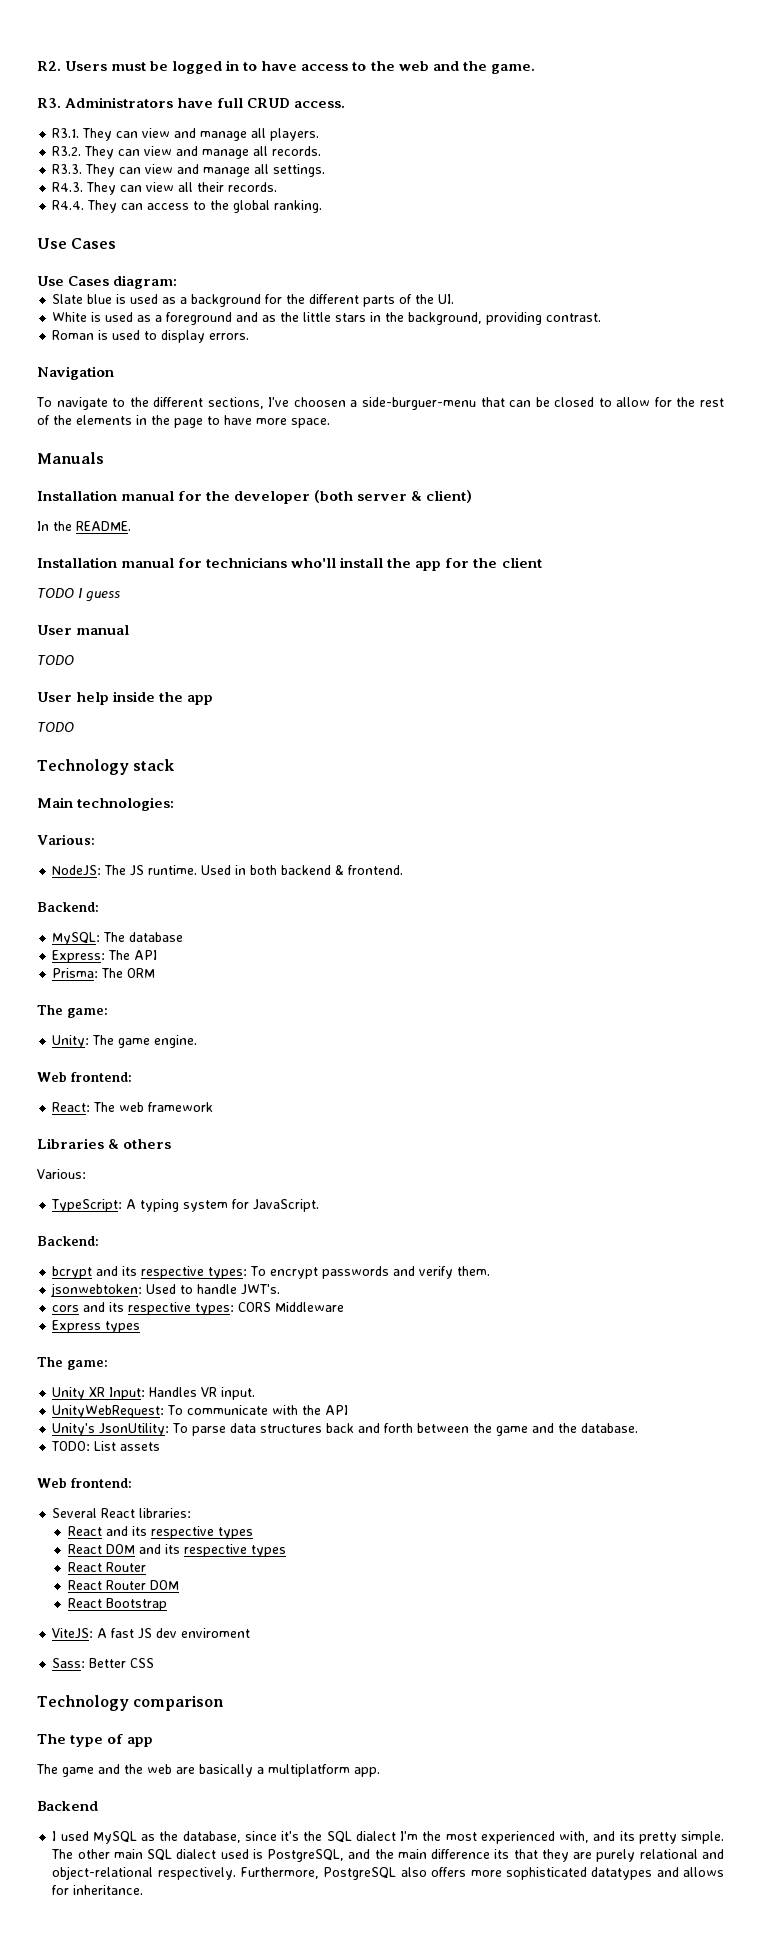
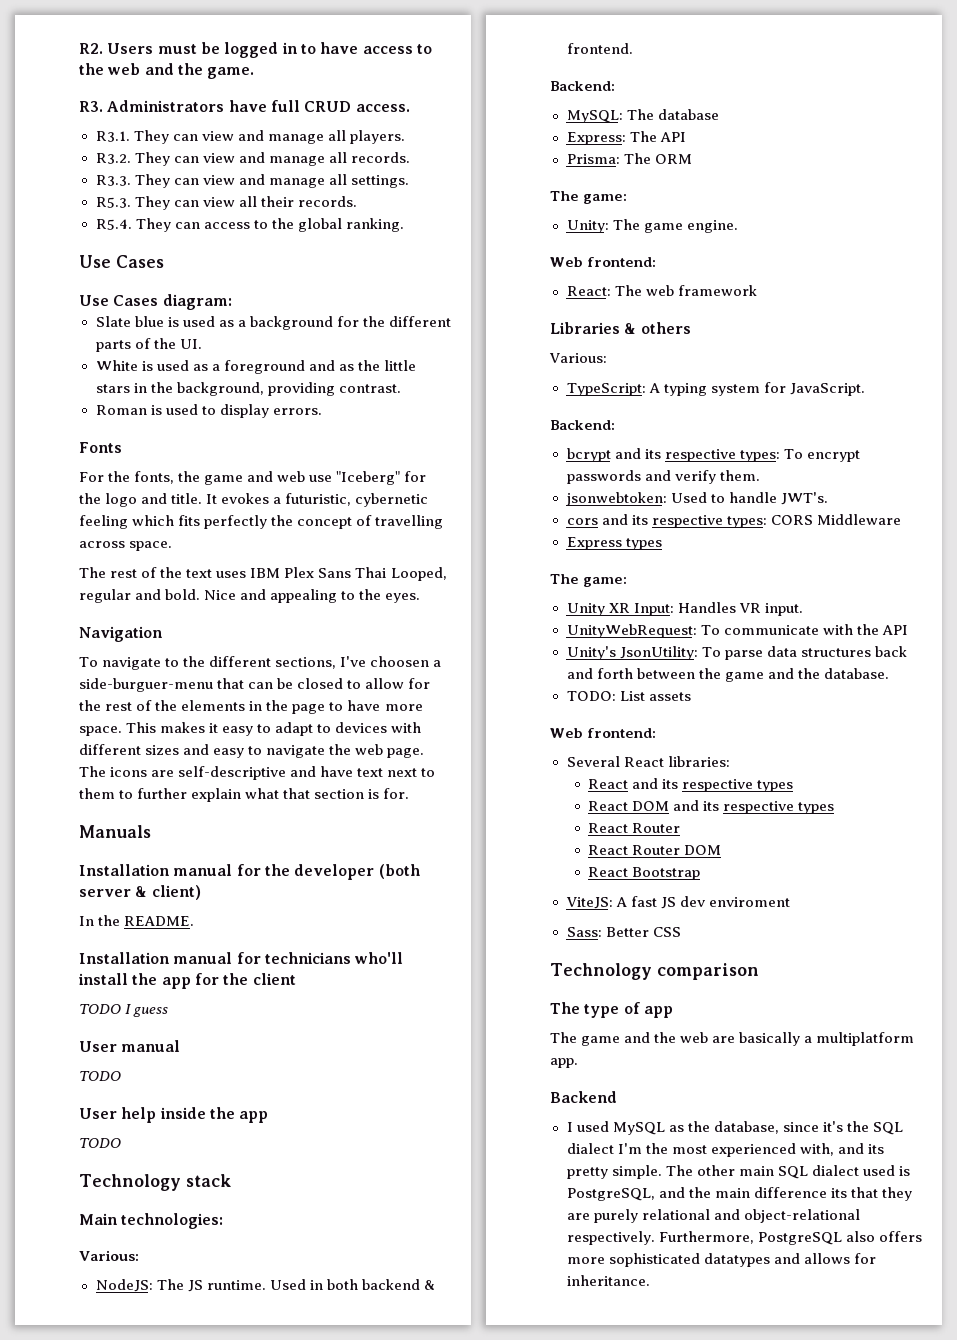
[52,182,84,192] R4.3. -> [95,197,131,208] R5.3.
[52,200,85,210] R4.4. -> [95,219,132,230] R5.4.
(250, 336) none -> [79,442,122,453] [79,471,427,485] [79,493,429,507] [79,515,444,529] [79,541,173,551] [79,567,447,581] [79,589,421,603] // Fonts // For the fonts, the game and web use "Iceberg" for the logo and title. It evokes a futuristic, cybernetic feeling which fits perfectly the concept of travelling across space. // The rest of the text uses IBM Plex Sans Thai Looped, regular and bold. Nice and appealing to the eyes.
(330, 423) none -> [126,722,422,736] [79,744,425,758] [79,766,436,780] [79,788,410,802] This makes it easy to adapt to devices with different sizes and easy to navigate the web page. The icons are self-descriptive and have text next to them to further explain what that section is for.

